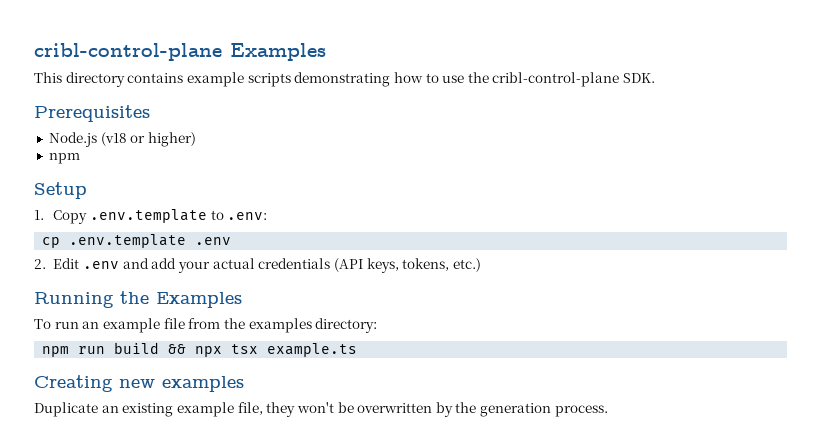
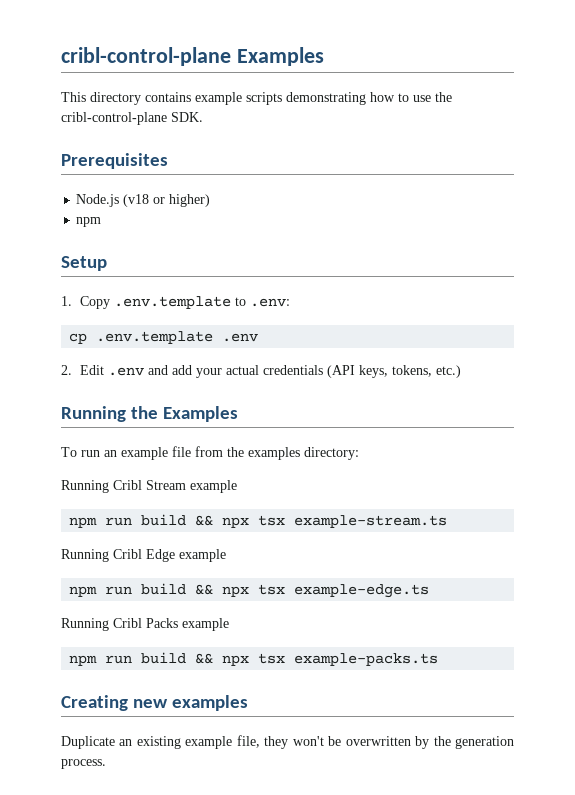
[42,342,358,357] // npm run build && npx tsx example.ts -> [61,480,237,493] [69,514,448,528] [61,549,226,562] [69,583,430,598] [61,618,229,631] [69,652,439,666] // Running Cribl Stream example // npm run build && npx tsx example-stream.ts // Running Cribl Edge example // npm run build && npx tsx example-edge.ts // Running Cribl Packs example // npm run build && npx tsx example-packs.ts

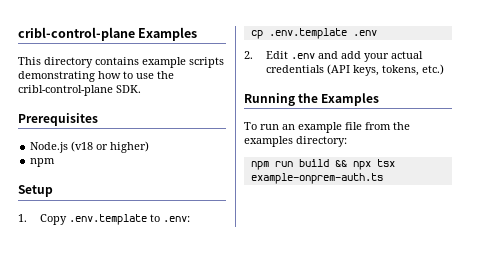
[61,480,237,493] [69,514,448,528] [61,549,226,562] [69,583,430,598] [61,618,229,631] [69,652,439,666] [61,695,249,711] [61,735,514,749] [61,759,106,769] // Running Cribl Stream example // npm run build && npx tsx example-stream.ts // Running Cribl Edge example // npm run build && npx tsx example-edge.ts // Running Cribl Packs example // npm run build && npx tsx example-packs.ts // Creating new examples // Duplicate an existing example file, they won't be overwritten by the generation process. -> [250,159,395,170] [250,173,383,184] // npm run build && npx tsx example-onprem-auth.ts

